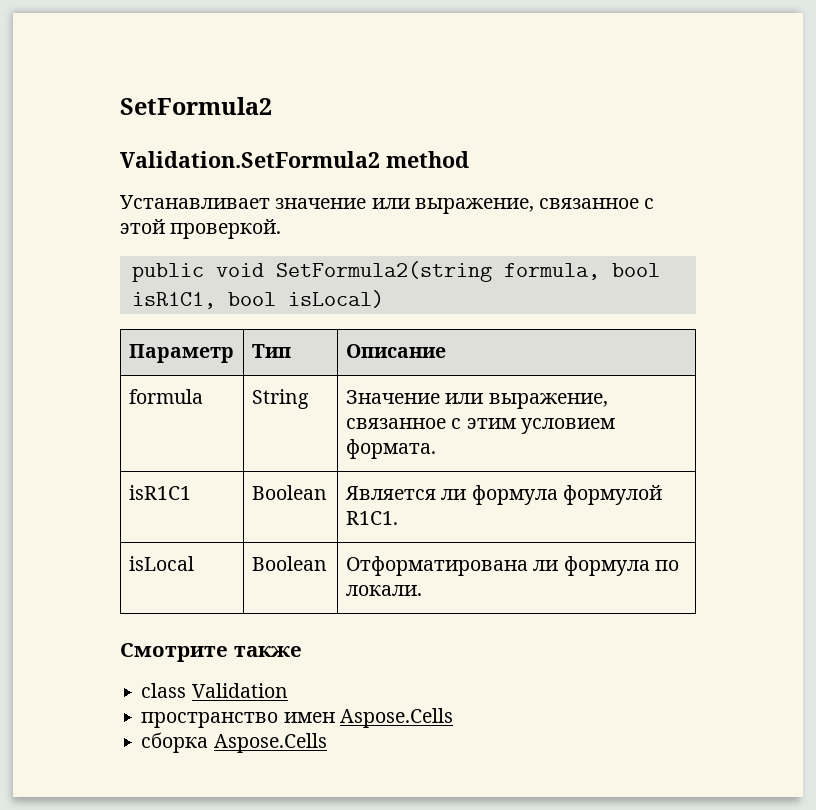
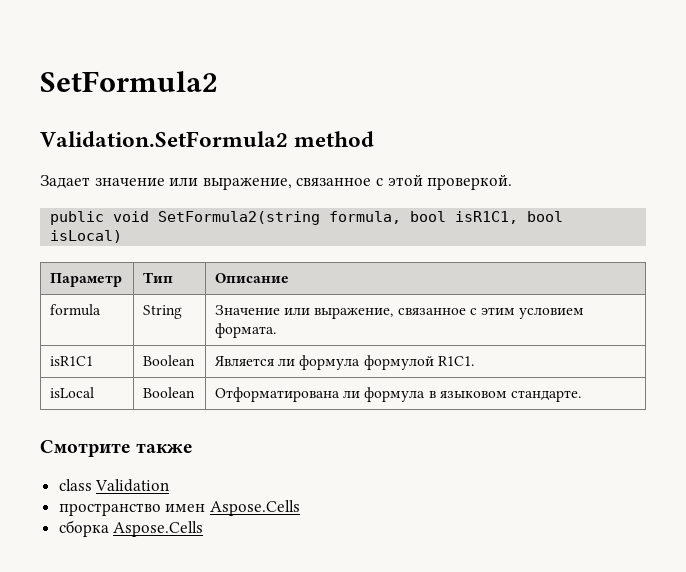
[120,195,270,209] Устанавливает -> [40,175,90,189] Задает
[654,560,679,571] [345,585,422,596] по локали. -> [428,390,581,402] в языковом стандарте.

